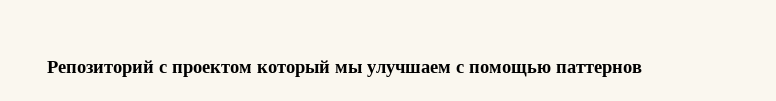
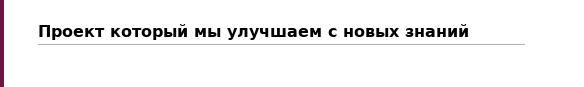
[47,60,252,77] Репозиторий с проектом -> [38,25,105,40] Проект
[469,64,642,77] помощью паттернов -> [343,24,469,37] новых знаний

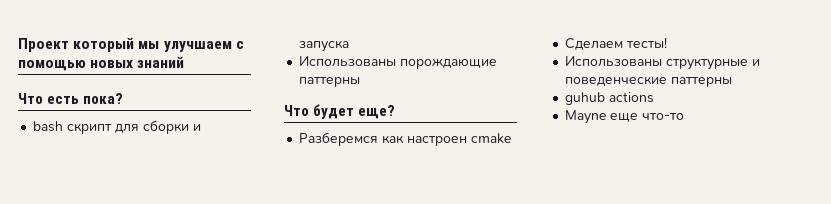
(337, 32) none -> [18,60,86,71] помощью
(469, 30) none -> [18,93,124,104] [33,120,202,134] [299,40,350,52] [299,55,498,69] [299,77,361,87] [284,104,396,119] [299,132,512,146] [565,37,668,50] [565,55,761,70] [565,76,733,87] [565,92,655,105] [565,110,685,124] // Что есть пока? // bash скрипт для сборки и запуска // Использованы порождающие паттерны // Что будет еще? // Разберемся как настроен cmake // Сделаем тесты! // Использованы структурные и поведенческие паттерны // guhub actions // Mayne еще что-то

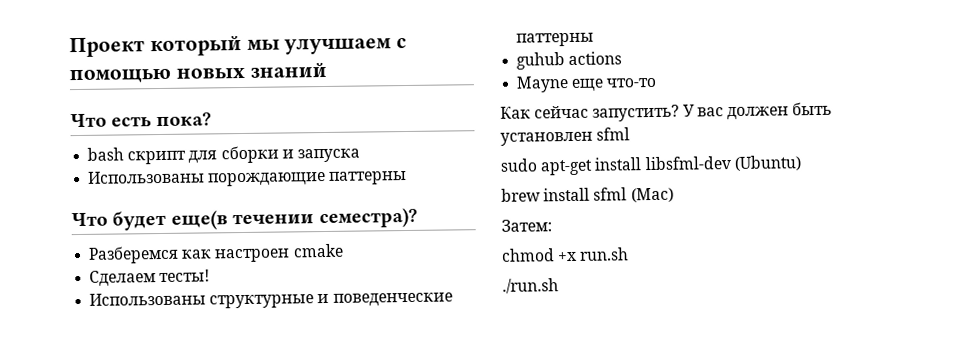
[358,105,396,119] еще? -> [170,207,418,230] еще(в течении семестра)?
(685, 116) none -> [500,101,833,122] [500,127,631,146] [500,155,802,176] [501,187,674,203] [501,219,552,232] [501,247,630,262] [502,278,559,294] // Как сейчас запустить? У вас должен быть установлен sfml // sudo apt-get install libsfml-dev (Ubuntu) // brew install sfml (Mac) // Затем: // chmod +x run.sh // ./run.sh

